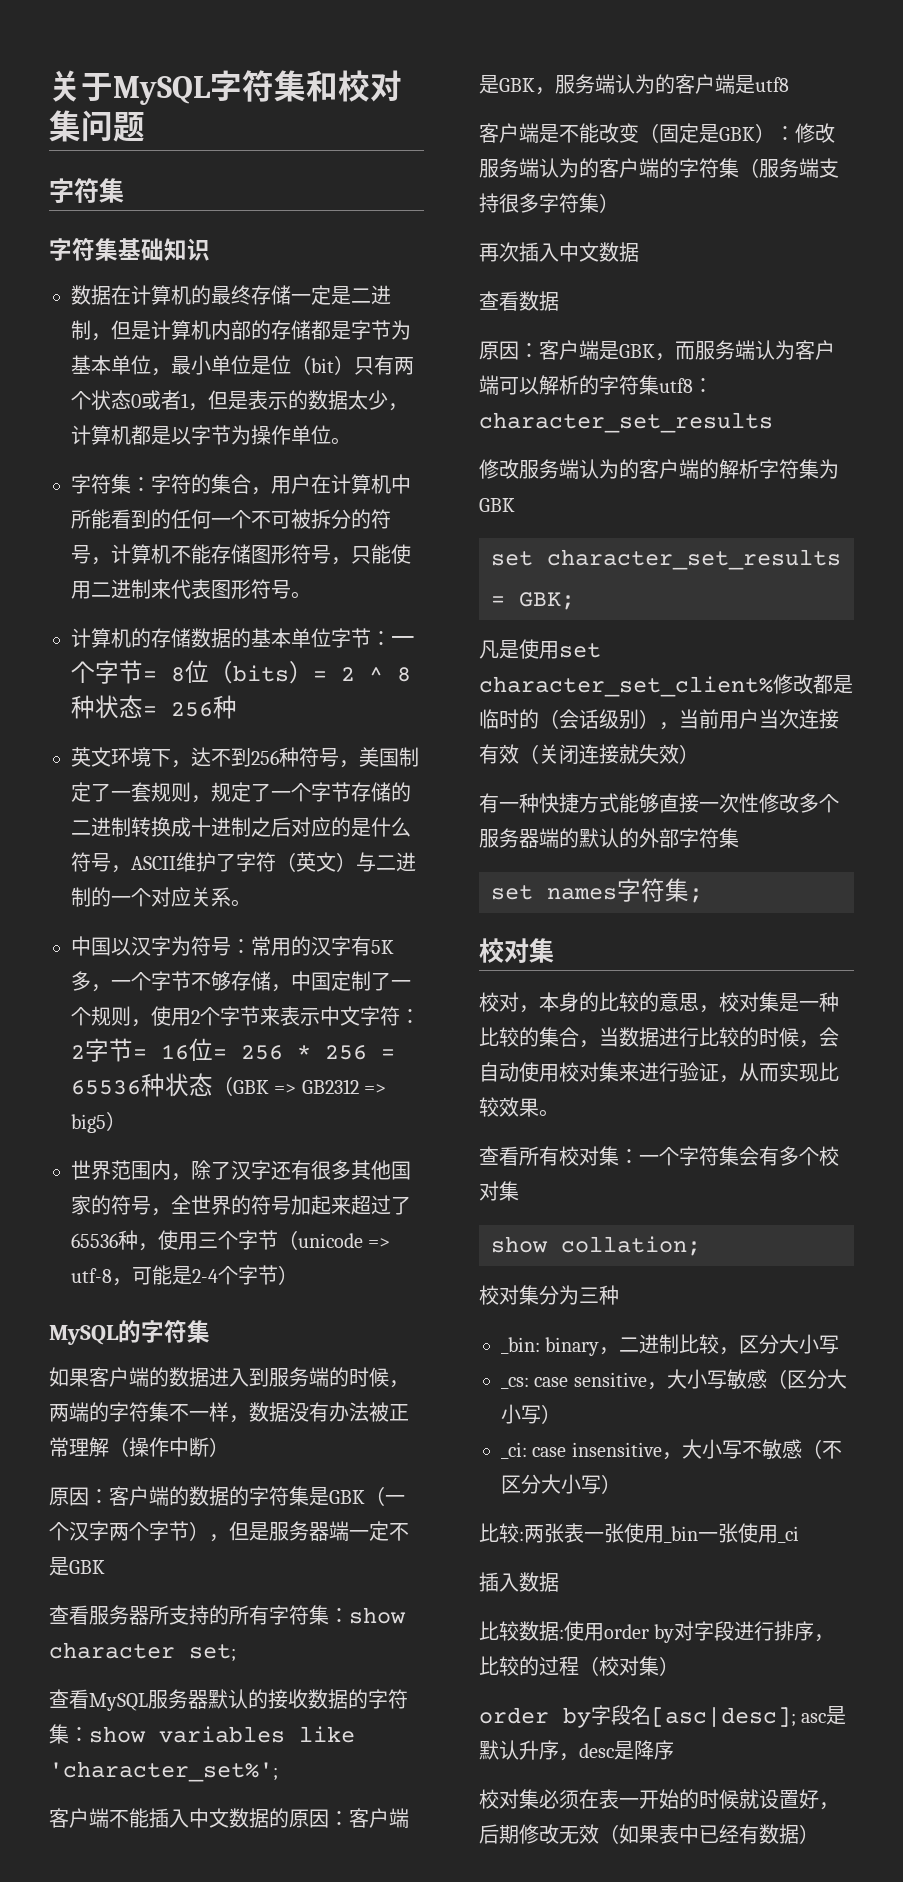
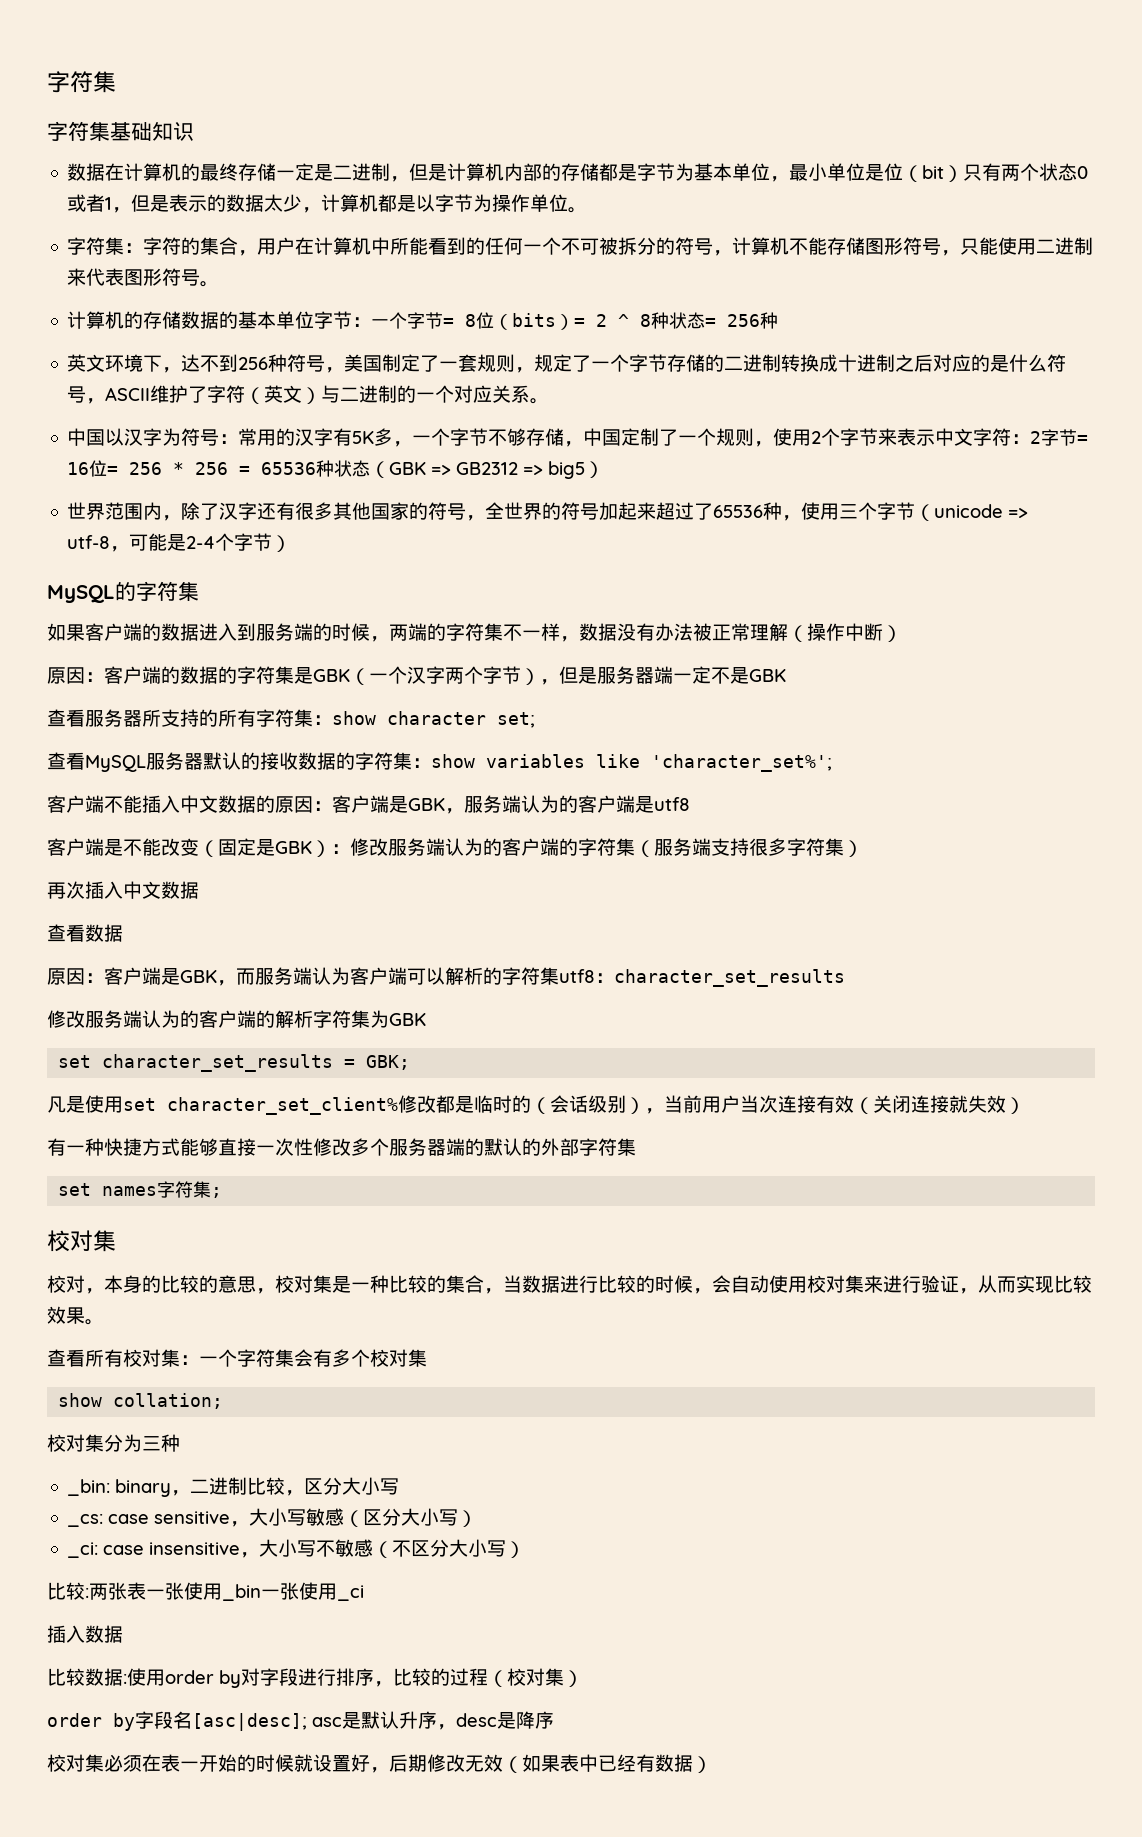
[49,70,402,105] [49,110,145,142] 关于MySQL字符集和校对集问题 // -> (47, 82) none

